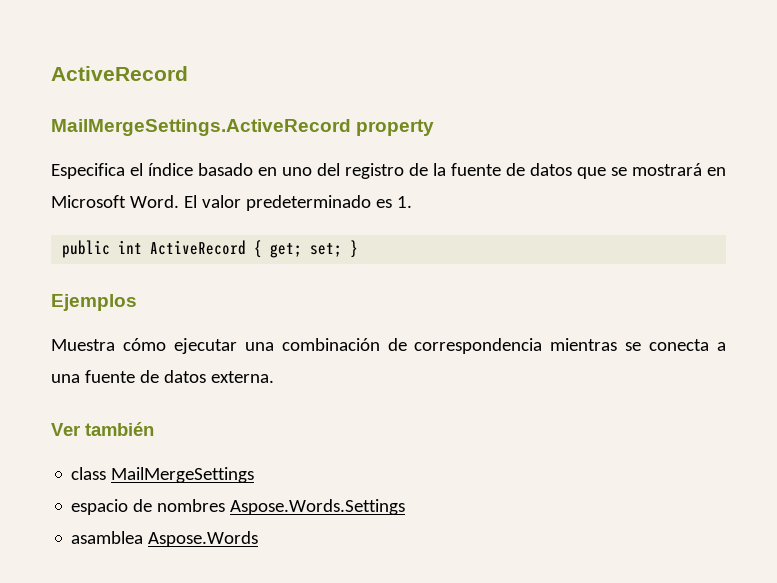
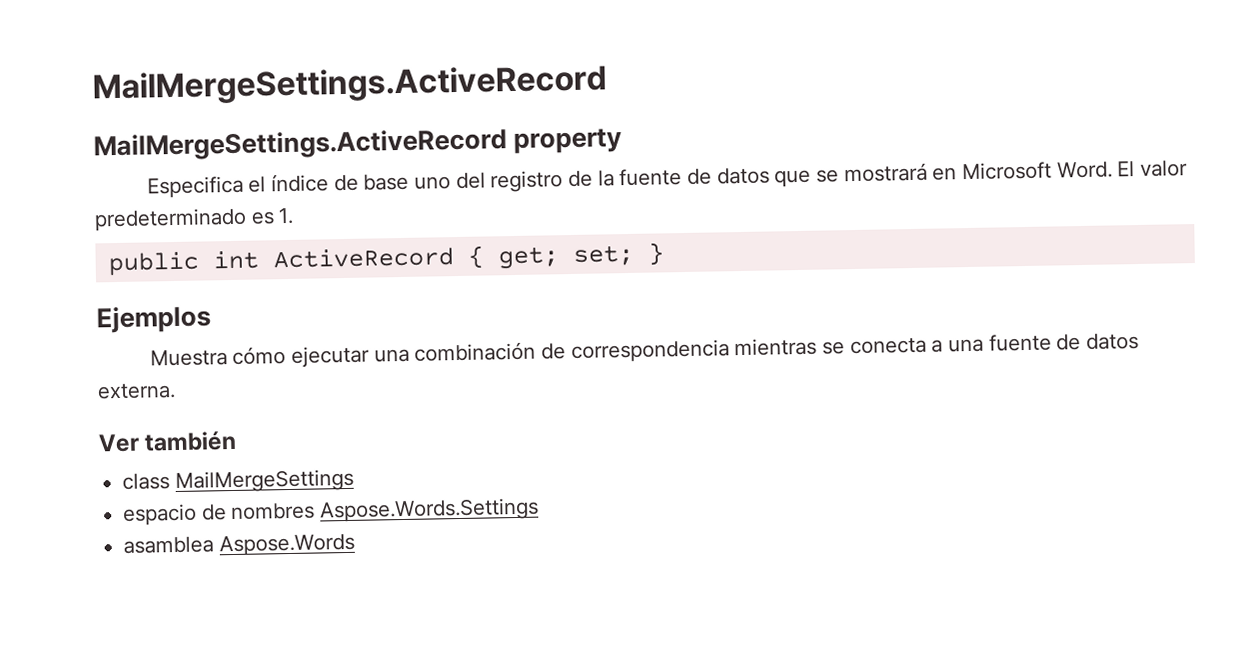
[51,66,188,81] ActiveRecord -> [92,64,607,106] MailMergeSettings.ActiveRecord
[198,163,277,176] basado en -> [333,173,410,192] de base

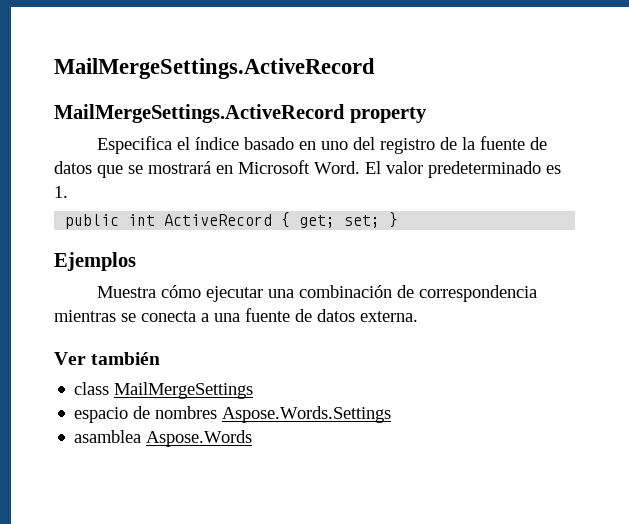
[333,173,410,192] de base -> [243,137,316,150] basado en

